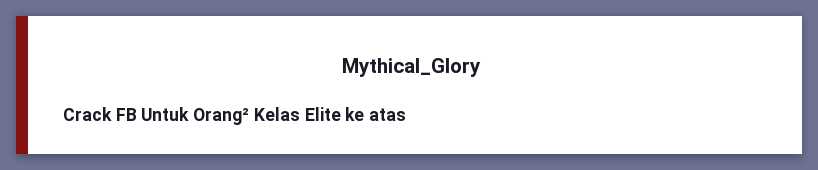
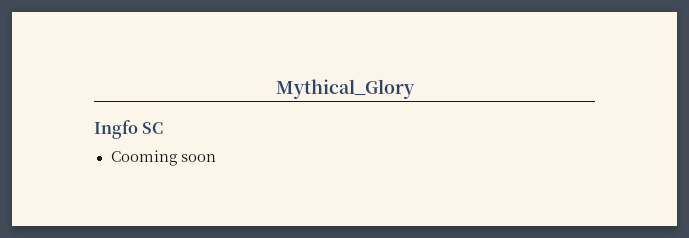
[63,107,407,125] Crack FB Untuk Orang² Kelas Elite ke atas -> [94,120,164,139] [110,150,216,166] Ingfo SC // Cooming soon

